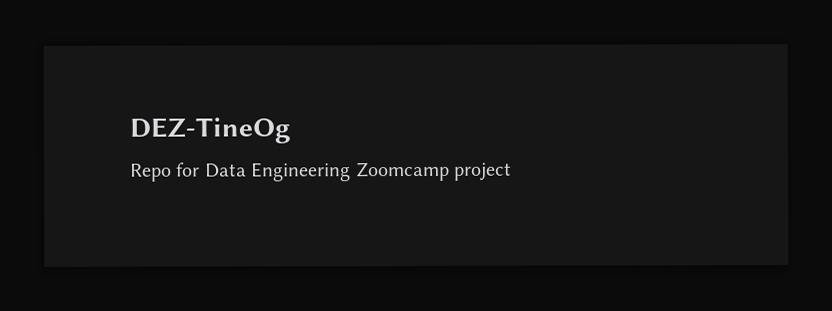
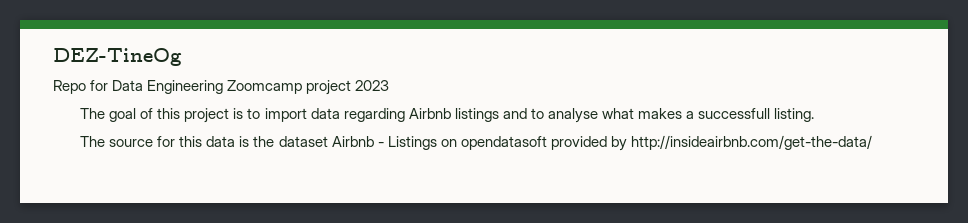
(512, 171) none -> [355,80,390,91] [80,108,815,123] [80,135,872,151] 2023 // The goal of this project is to import data regarding Airbnb listings and to analyse what makes a successfull listing. // The source for this data is the dataset Airbnb - Listings on opendatasoft provided by http://insideairbnb.com/get-the-data/

